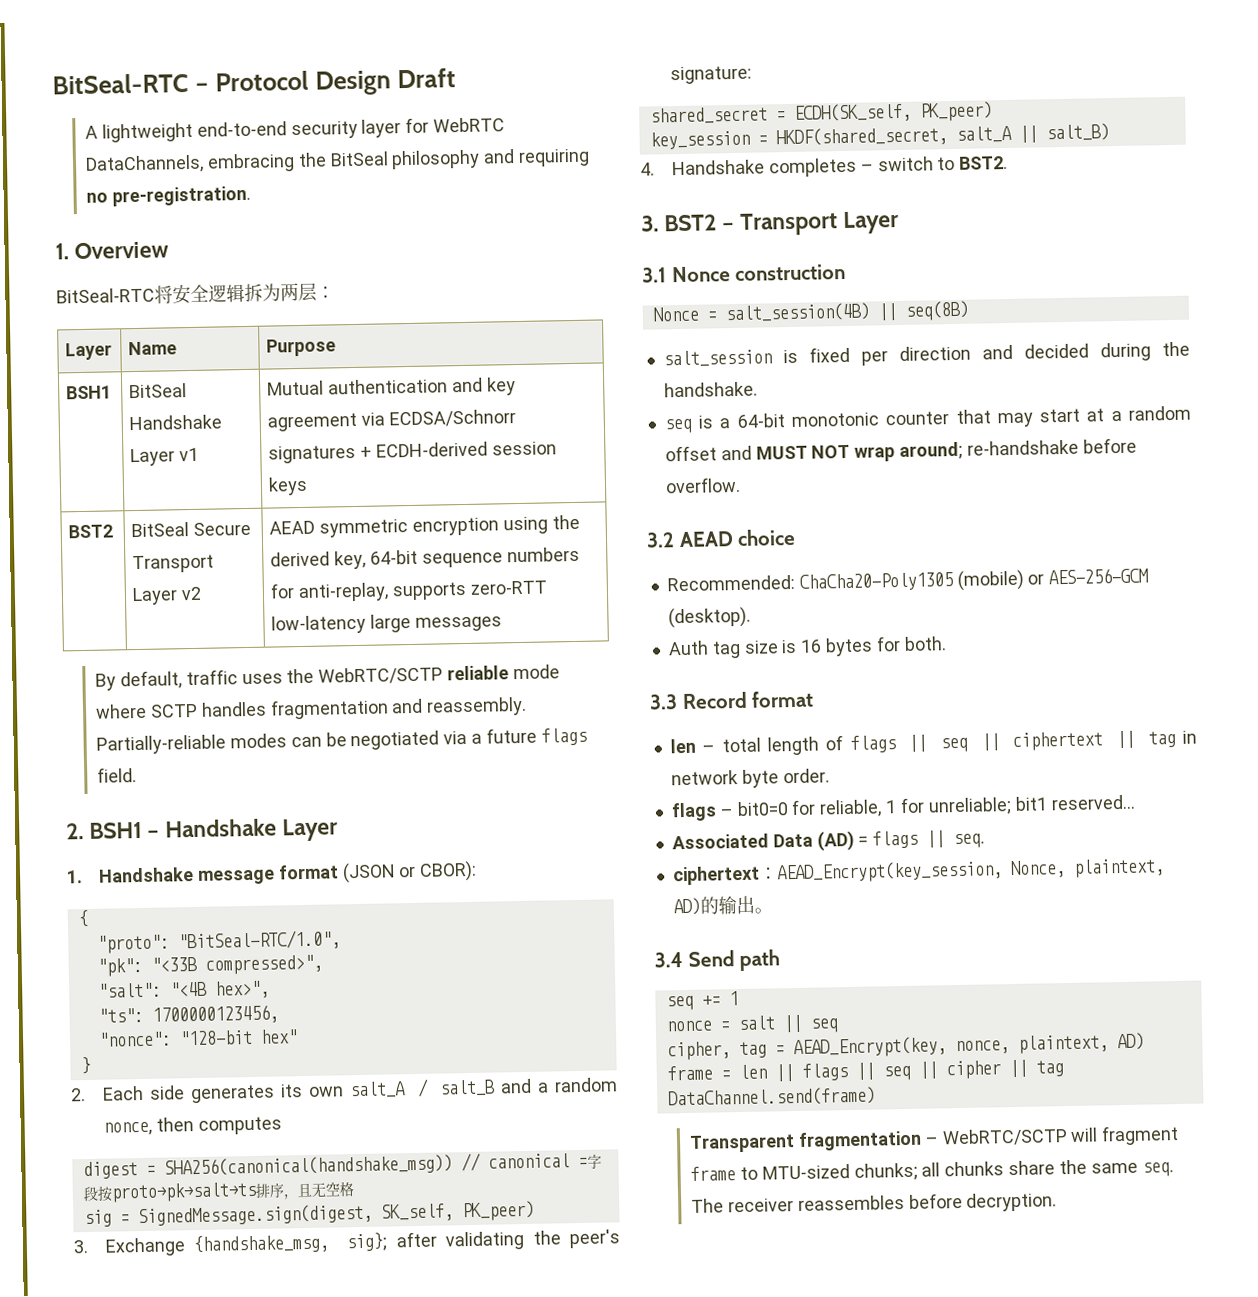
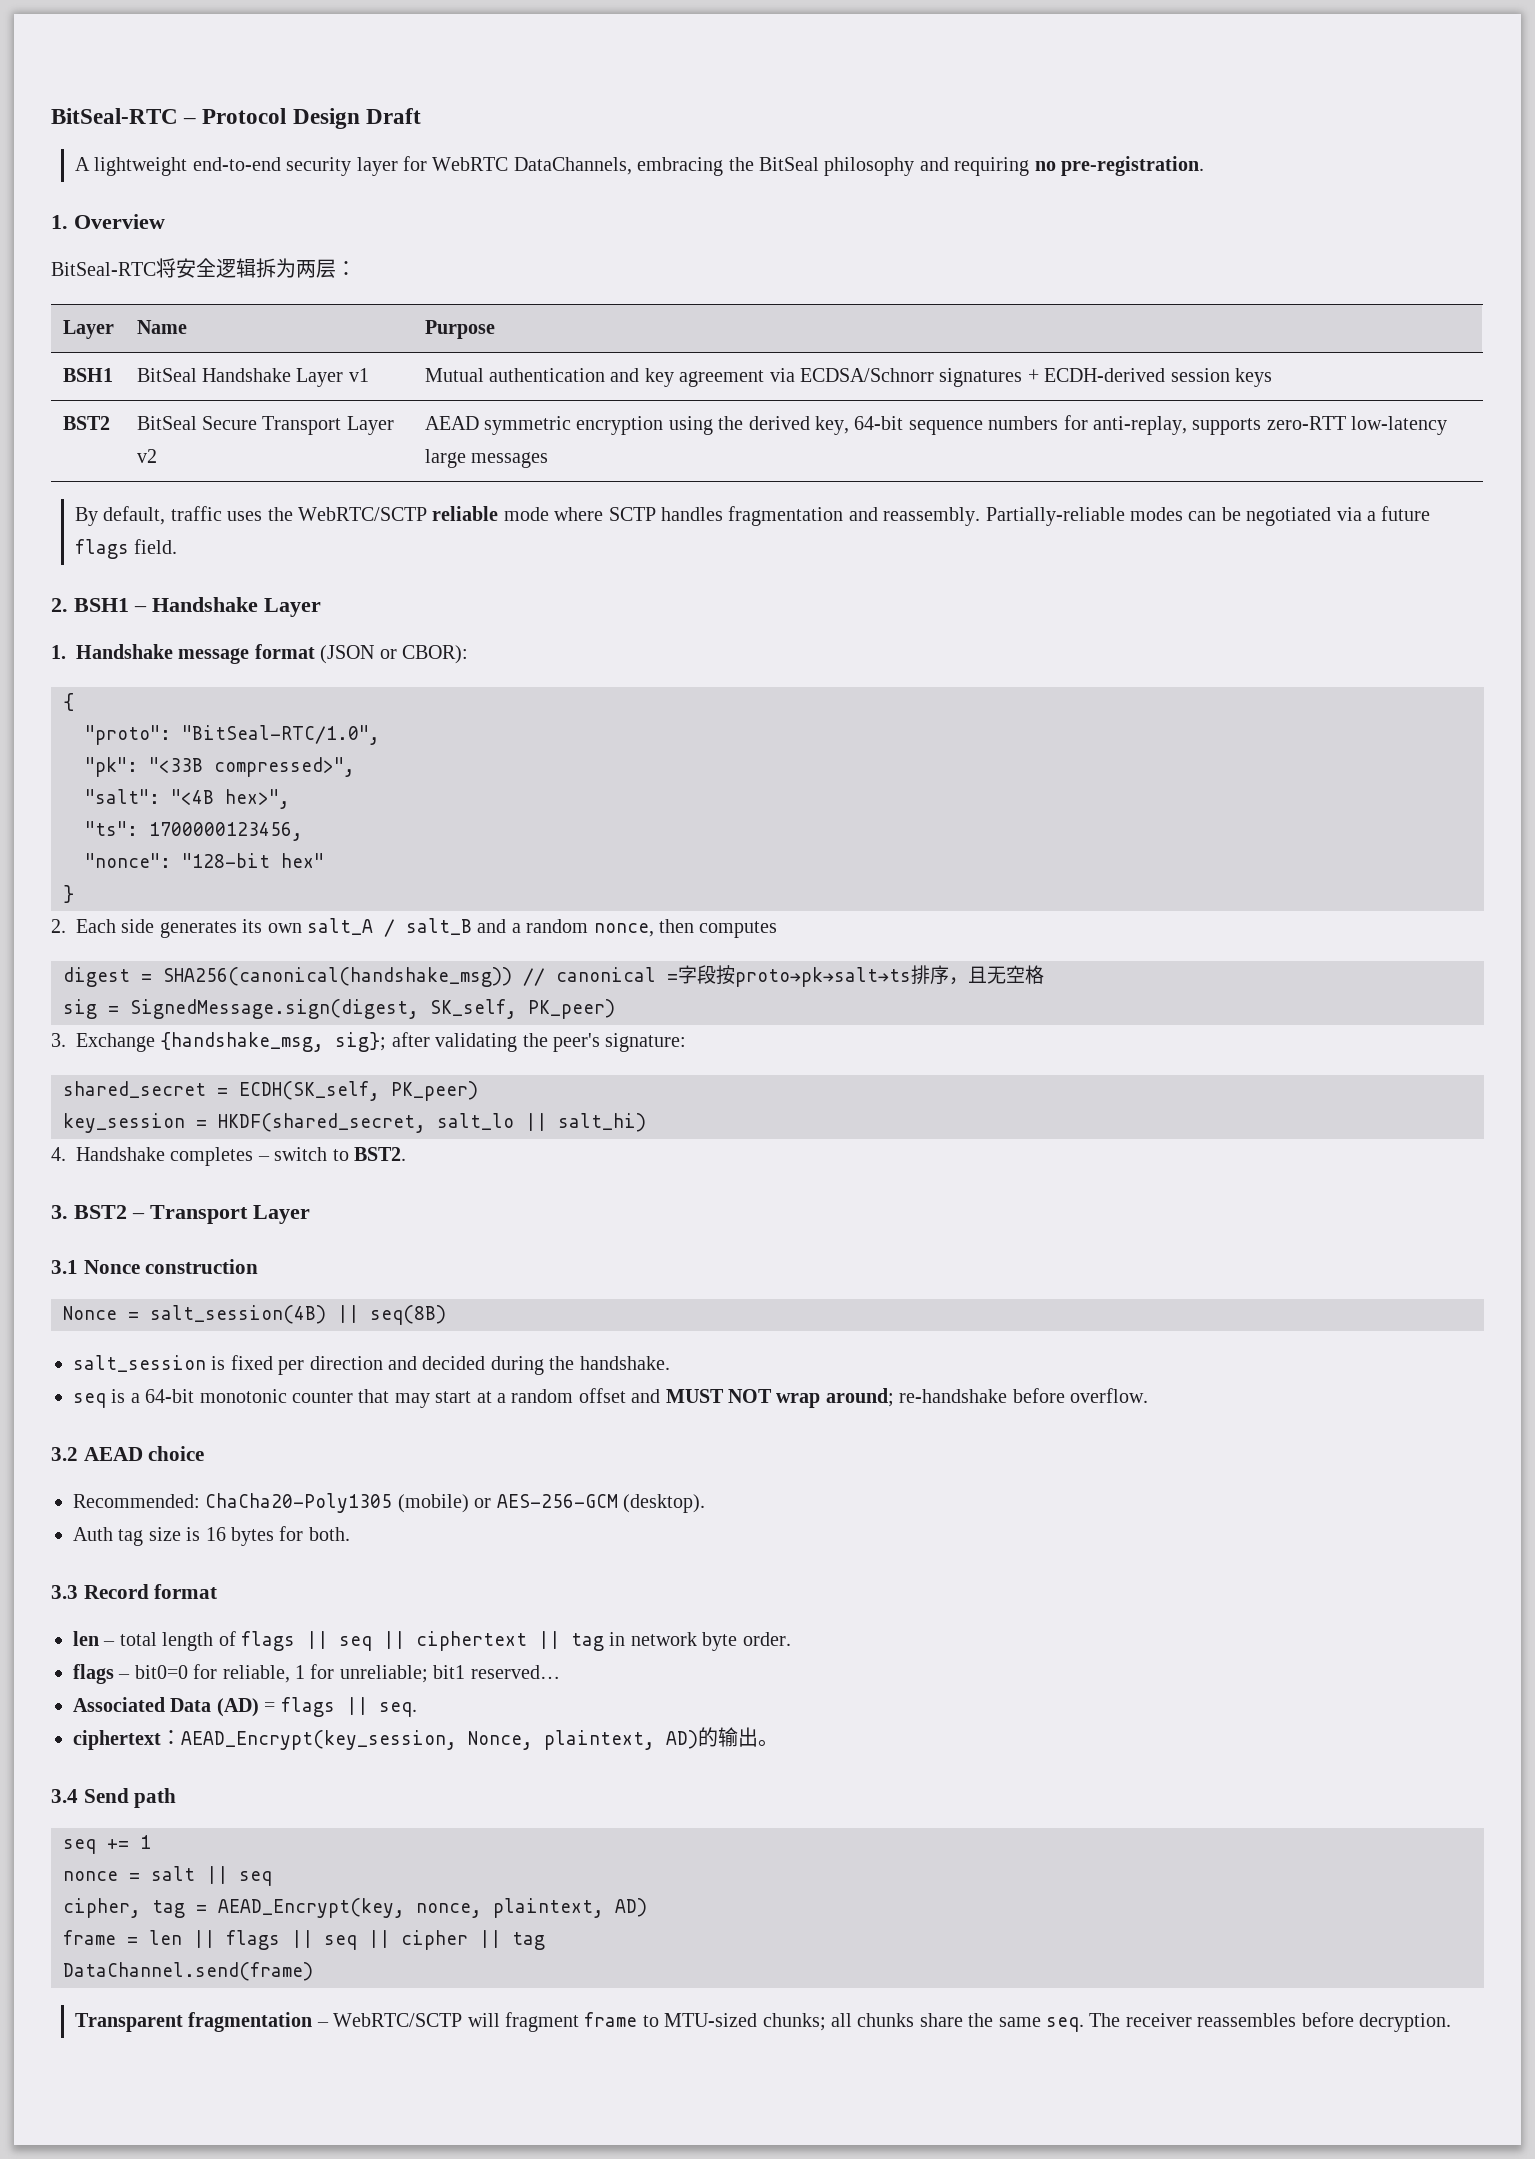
[955,123,1110,143] salt_A || salt_B) -> [437,1113,646,1132] salt_lo || salt_hi)

